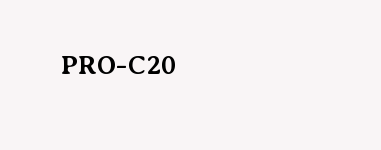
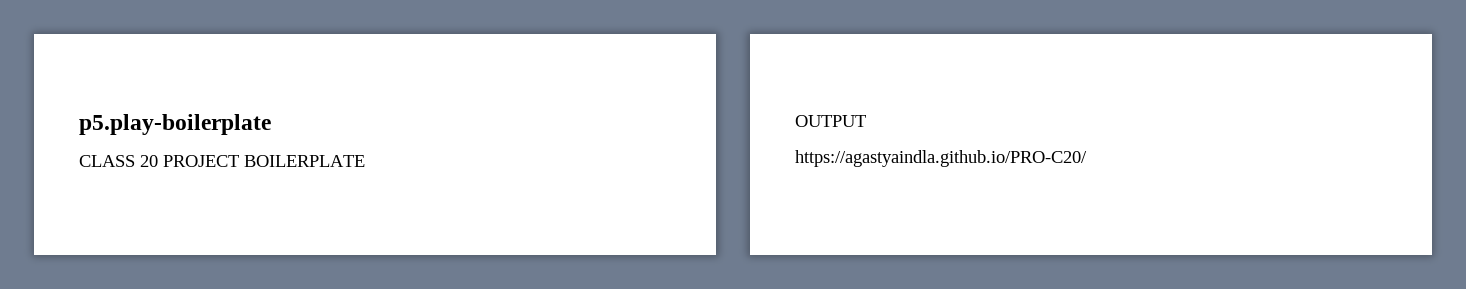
[61,56,176,74] PRO-C20 -> [79,114,271,135] [79,155,365,167] [795,115,866,127] [795,150,1087,167] p5.play-boilerplate // CLASS 20 PROJECT BOILERPLATE // OUTPUT // https://agastyaindla.github.io/PRO-C20/

